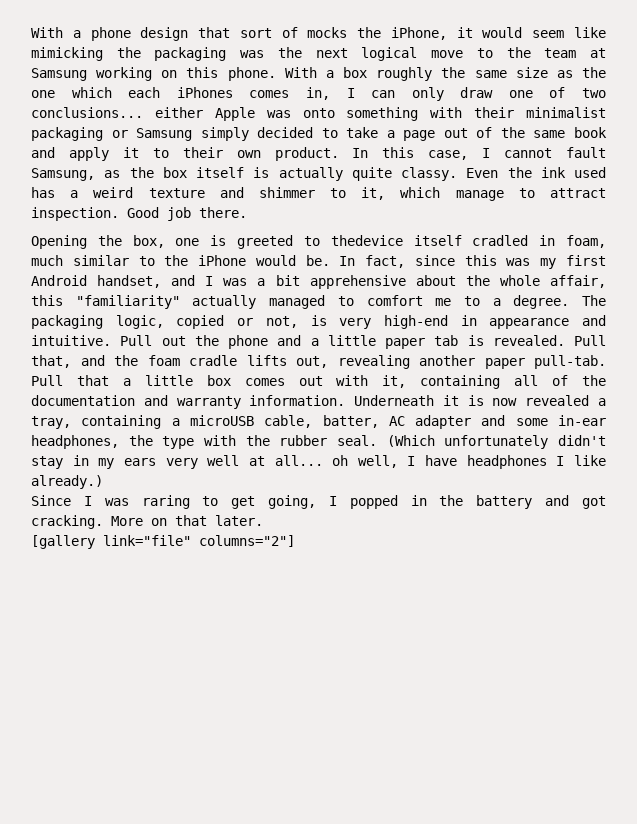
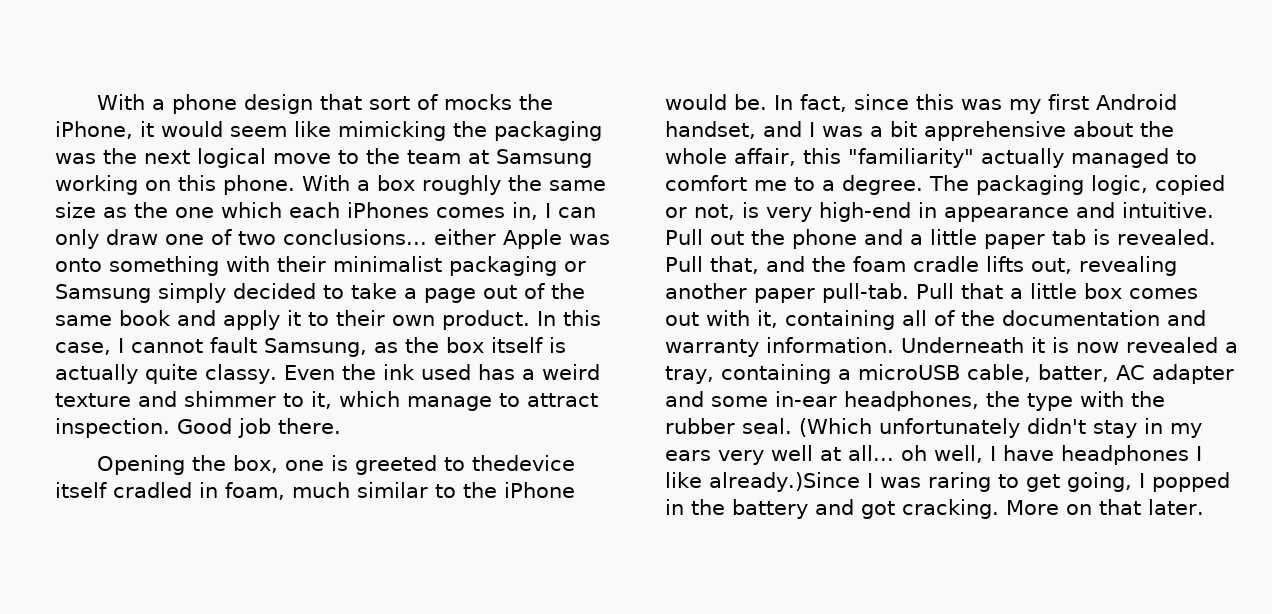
[31,475,103,489] [31,495,71,506] already.) // Since -> [708,472,860,492] already.)Since
[31,535,295,549] // [gallery link="file" columns="2"] -> (1204, 507) none

